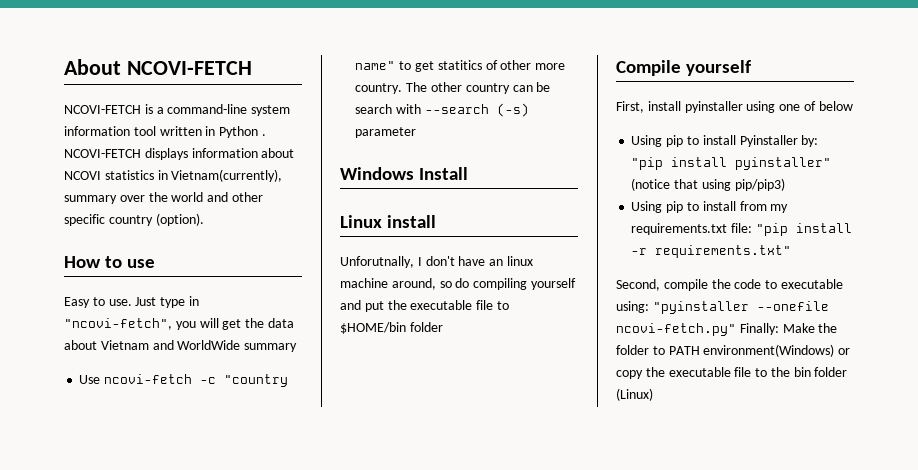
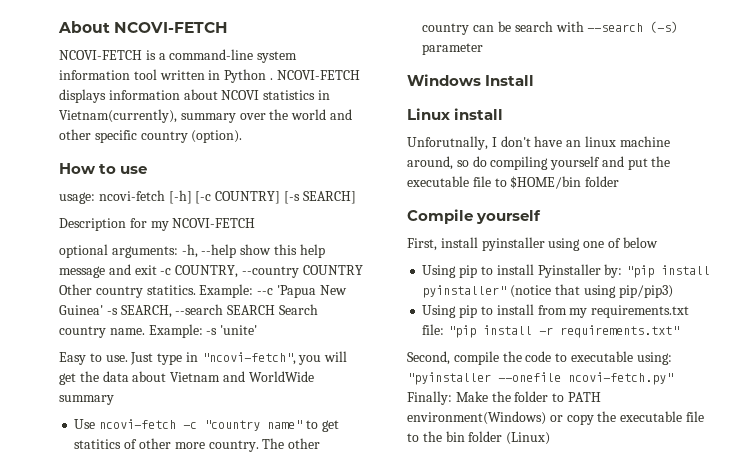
(156, 263) none -> [59,190,356,204] [59,218,256,231] [59,244,325,258] [59,264,363,278] [59,284,347,298] [59,304,318,318] [59,324,258,338] // usage: ncovi-fetch [-h] [-c COUNTRY] [-s SEARCH] // Description for my NCOVI-FETCH // optional arguments: -h, --help show this help message and exit -c COUNTRY, --country COUNTRY Other country statitics. Example: --c 'Papua New Guinea' -s SEARCH, --search SEARCH Search country name. Example: -s 'unite'

